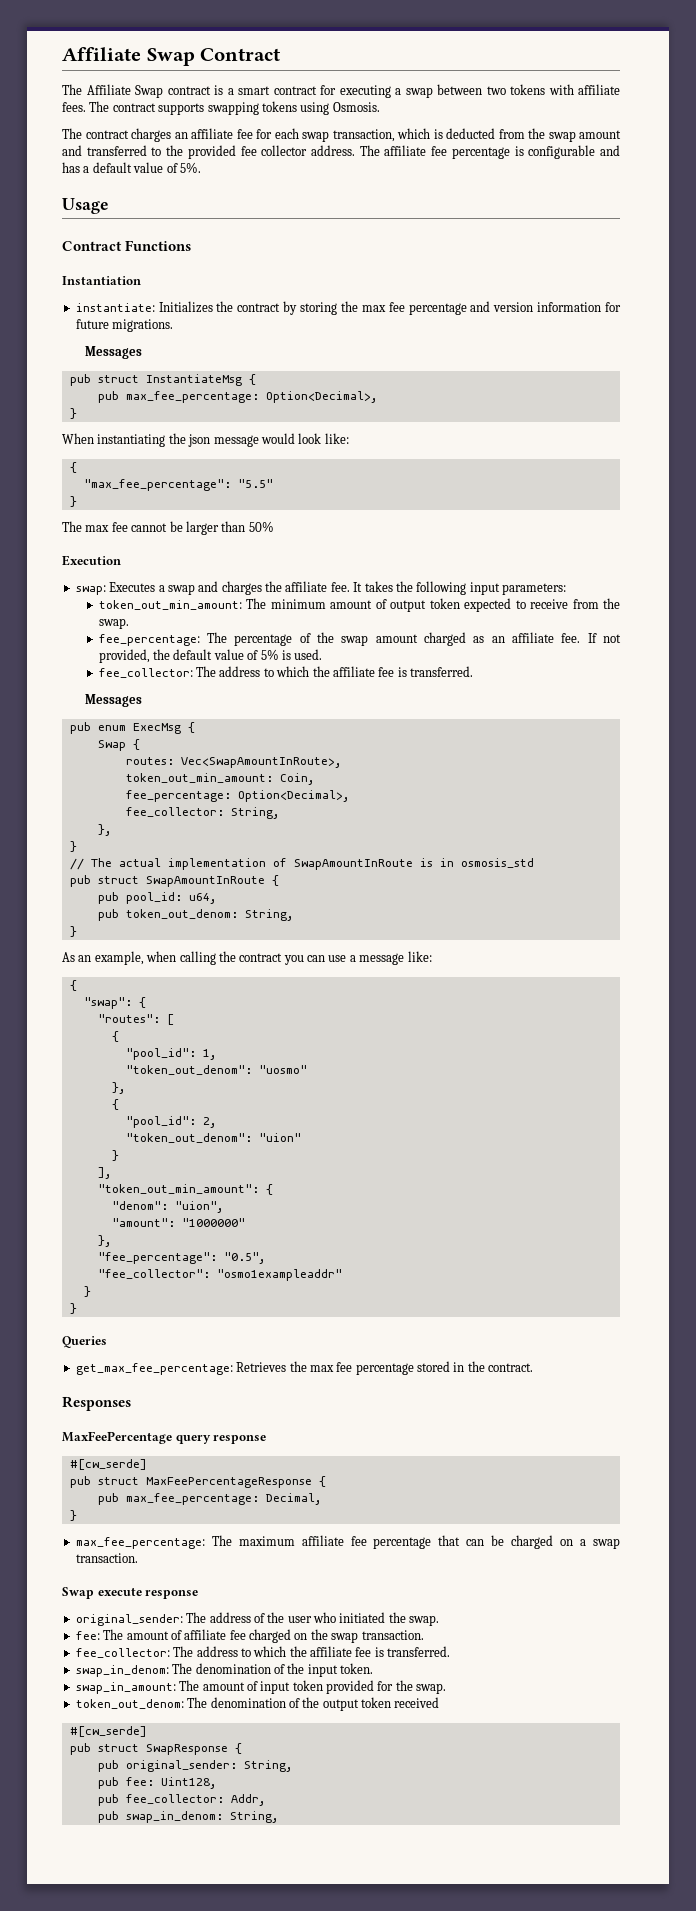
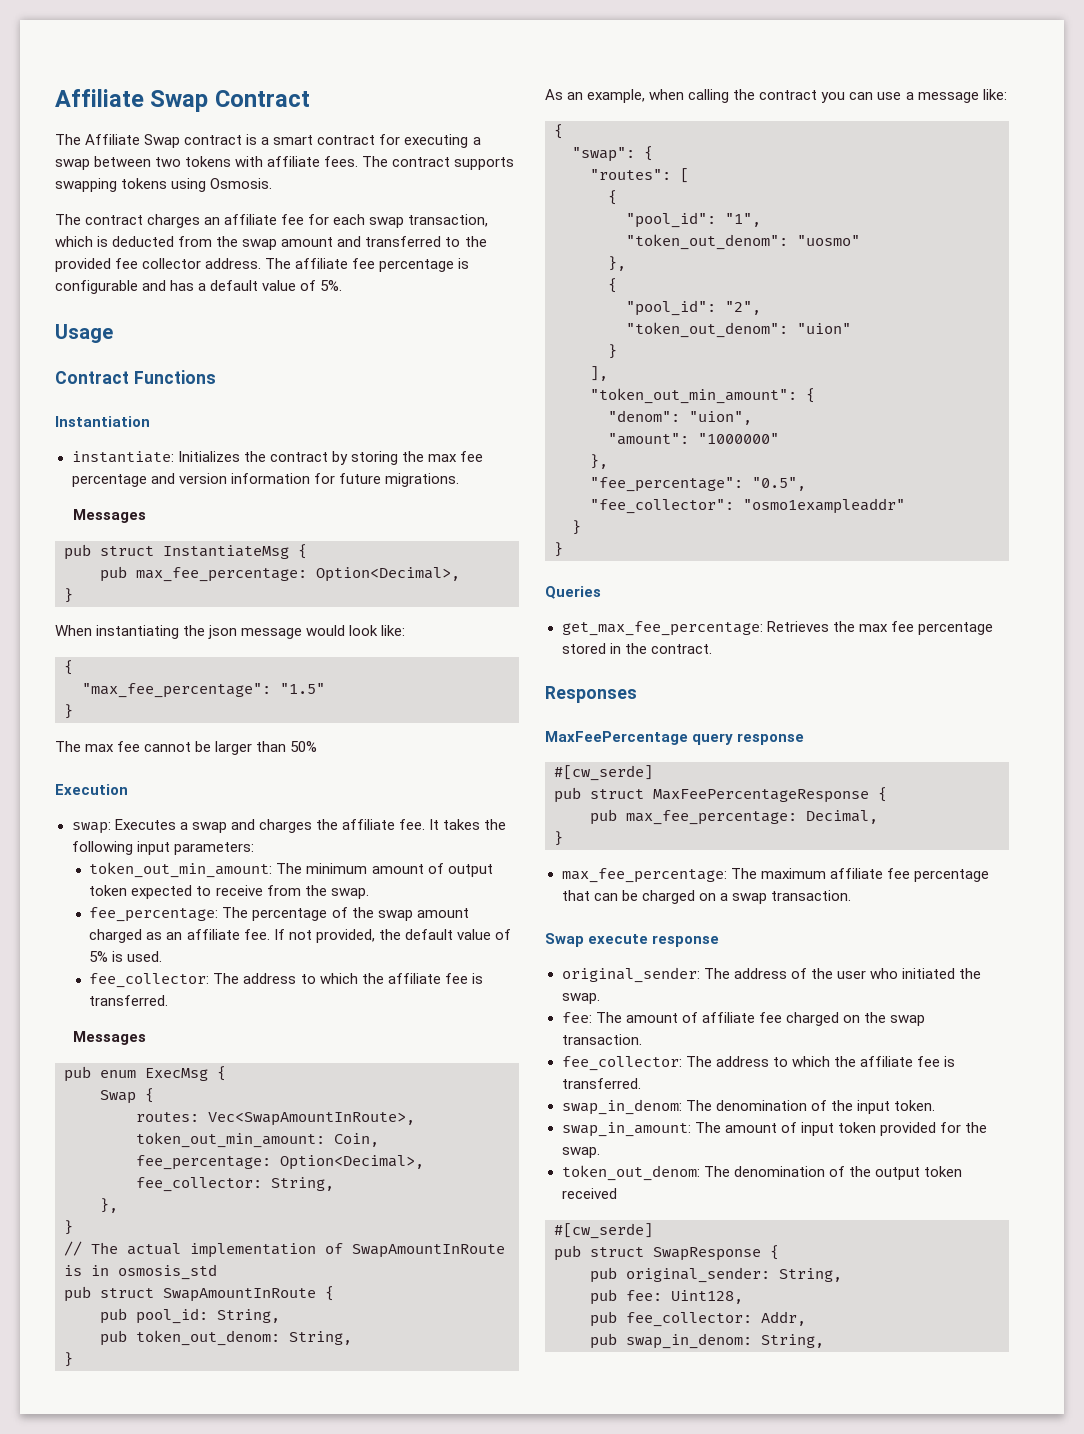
[237,479,273,488] "5.5" -> [280,683,325,694] "1.5"
[188,893,217,904] u64, -> [217,1309,280,1323] String,
[202,1049,217,1060] 1, -> [725,213,761,227] "1",
[202,1117,217,1128] 2, -> [725,301,761,315] "2",

